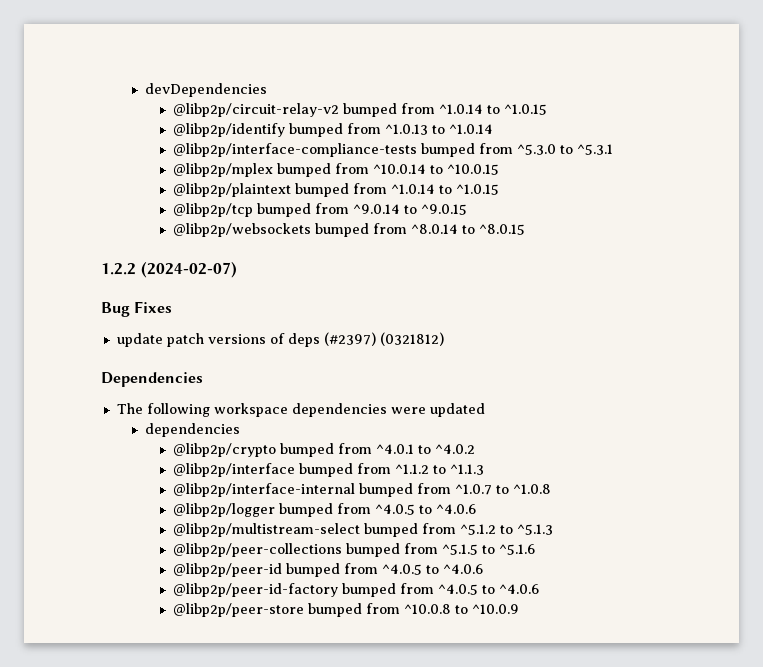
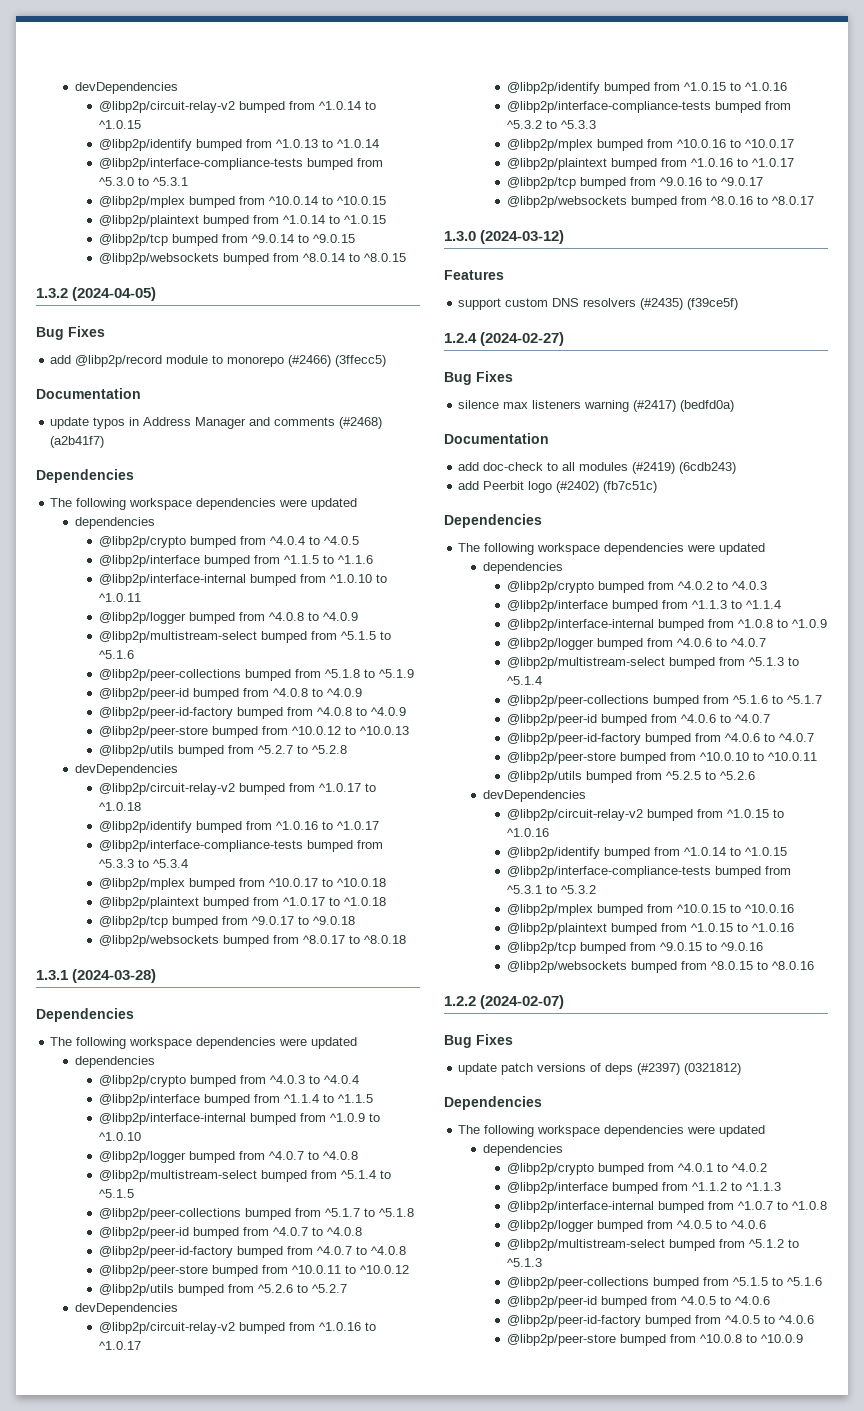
(526, 229) none -> [36,287,157,301] [36,326,105,340] [50,355,387,367] [36,388,141,399] [50,417,383,429] [50,436,105,448] [36,469,134,483] [50,498,358,510] [74,517,155,529] [99,536,360,548] [99,555,374,567] [99,574,388,586] [99,593,142,602] [99,612,359,624] [99,631,392,643] [99,650,135,659] [99,669,415,681] [99,688,363,700] [99,707,407,719] [99,726,410,738] [99,745,348,757] [74,764,178,776] [99,783,377,795] [99,802,142,811] [99,821,380,833] [99,840,384,852] [99,859,189,868] [99,878,387,890] [99,897,387,909] [99,916,356,928] [99,935,407,947] [36,969,157,983] [36,1008,134,1022] [50,1037,358,1049] [74,1056,155,1068] [99,1075,360,1087] [99,1094,374,1106] [99,1113,381,1125] [99,1132,142,1141] [99,1151,359,1163] [99,1170,392,1182] [99,1189,135,1198] [99,1208,415,1220] [99,1227,363,1239] [99,1246,407,1258] [99,1265,410,1277] [99,1284,348,1296] [74,1303,178,1315] [99,1322,377,1334] [99,1341,142,1350] [507,82,788,94] [507,101,792,113] [507,120,597,129] [507,139,795,151] [507,158,795,170] [507,177,764,189] [507,196,815,208] [444,230,565,244] [444,270,504,280] [458,298,739,310] [444,332,565,346] [444,371,513,385] [458,400,735,412] [444,433,549,444] [458,462,737,474] [458,481,658,493] [444,514,542,528] [458,543,766,555] [482,562,563,574] [507,581,768,593] [507,600,782,612] [507,619,828,631] [507,638,767,650] [507,657,800,669] [507,676,543,685] [507,695,823,707] [507,714,771,726] [507,733,815,745] [507,752,818,764] [507,771,756,783] [482,790,586,802] [507,809,785,821] [507,828,550,837] [507,847,788,859] [507,866,792,878] [507,885,597,894] [507,904,795,916] [507,923,795,935] [507,942,764,954] [507,961,815,973] // 1.3.2 (2024-04-05) // Bug Fixes // add @libp2p/record module to monorepo (#2466) (3ffecc5) // Documentation // update typos in Address Manager and comments (#2468) (a2b41f7) // Dependencies // The following workspace dependencies were updated // dependencies // @libp2p/crypto bumped from ^4.0.4 to ^4.0.5 // @libp2p/interface bumped from ^1.1.5 to ^1.1.6 // @libp2p/interface-internal bumped from ^1.0.10 to ^1.0.11 // @libp2p/logger bumped from ^4.0.8 to ^4.0.9 // @libp2p/multistream-select bumped from ^5.1.5 to ^5.1.6 // @libp2p/peer-collections bumped from ^5.1.8 to ^5.1.9 // @libp2p/peer-id bumped from ^4.0.8 to ^4.0.9 // @libp2p/peer-id-factory bumped from ^4.0.8 to ^4.0.9 // @libp2p/peer-store bumped from ^10.0.12 to ^10.0.13 // @libp2p/utils bumped from ^5.2.7 to ^5.2.8 // devDependencies // @libp2p/circuit-relay-v2 bumped from ^1.0.17 to ^1.0.18 // @libp2p/identify bumped from ^1.0.16 to ^1.0.17 // @libp2p/interface-compliance-tests bumped from ^5.3.3 to ^5.3.4 // @libp2p/mplex bumped from ^10.0.17 to ^10.0.18 // @libp2p/plaintext bumped from ^1.0.17 to ^1.0.18 // @libp2p/tcp bumped from ^9.0.17 to ^9.0.18 // @libp2p/websockets bumped from ^8.0.17 to ^8.0.18 // 1.3.1 (2024-03-28) // Dependencies // The following workspace dependencies were updated // dependencies // @libp2p/crypto bumped from ^4.0.3 to ^4.0.4 // @libp2p/interface bumped from ^1.1.4 to ^1.1.5 // @libp2p/interface-internal bumped from ^1.0.9 to ^1.0.10 // @libp2p/logger bumped from ^4.0.7 to ^4.0.8 // @libp2p/multistream-select bumped from ^5.1.4 to ^5.1.5 // @libp2p/peer-collections bumped from ^5.1.7 to ^5.1.8 // @libp2p/peer-id bumped from ^4.0.7 to ^4.0.8 // @libp2p/peer-id-factory bumped from ^4.0.7 to ^4.0.8 // @libp2p/peer-store bumped from ^10.0.11 to ^10.0.12 // @libp2p/utils bumped from ^5.2.6 to ^5.2.7 // devDependencies // @libp2p/circuit-relay-v2 bumped from ^1.0.16 to ^1.0.17 // @libp2p/identify bumped from ^1.0.15 to ^1.0.16 // @libp2p/interface-compliance-tests bumped from ^5.3.2 to ^5.3.3 // @libp2p/mplex bumped from ^10.0.16 to ^10.0.17 // @libp2p/plaintext bumped from ^1.0.16 to ^1.0.17 // @libp2p/tcp bumped from ^9.0.16 to ^9.0.17 // @libp2p/websockets bumped from ^8.0.16 to ^8.0.17 // 1.3.0 (2024-03-12) // Features // support custom DNS resolvers (#2435) (f39ce5f) // 1.2.4 (2024-02-27) // Bug Fixes // silence max listeners warning (#2417) (bedfd0a) // Documentation // add doc-check to all modules (#2419) (6cdb243) // add Peerbit logo (#2402) (fb7c51c) // Dependencies // The following workspace dependencies were updated // dependencies // @libp2p/crypto bumped from ^4.0.2 to ^4.0.3 // @libp2p/interface bumped from ^1.1.3 to ^1.1.4 // @libp2p/interface-internal bumped from ^1.0.8 to ^1.0.9 // @libp2p/logger bumped from ^4.0.6 to ^4.0.7 // @libp2p/multistream-select bumped from ^5.1.3 to ^5.1.4 // @libp2p/peer-collections bumped from ^5.1.6 to ^5.1.7 // @libp2p/peer-id bumped from ^4.0.6 to ^4.0.7 // @libp2p/peer-id-factory bumped from ^4.0.6 to ^4.0.7 // @libp2p/peer-store bumped from ^10.0.10 to ^10.0.11 // @libp2p/utils bumped from ^5.2.5 to ^5.2.6 // devDependencies // @libp2p/circuit-relay-v2 bumped from ^1.0.15 to ^1.0.16 // @libp2p/identify bumped from ^1.0.14 to ^1.0.15 // @libp2p/interface-compliance-tests bumped from ^5.3.1 to ^5.3.2 // @libp2p/mplex bumped from ^10.0.15 to ^10.0.16 // @libp2p/plaintext bumped from ^1.0.15 to ^1.0.16 // @libp2p/tcp bumped from ^9.0.15 to ^9.0.16 // @libp2p/websockets bumped from ^8.0.15 to ^8.0.16

